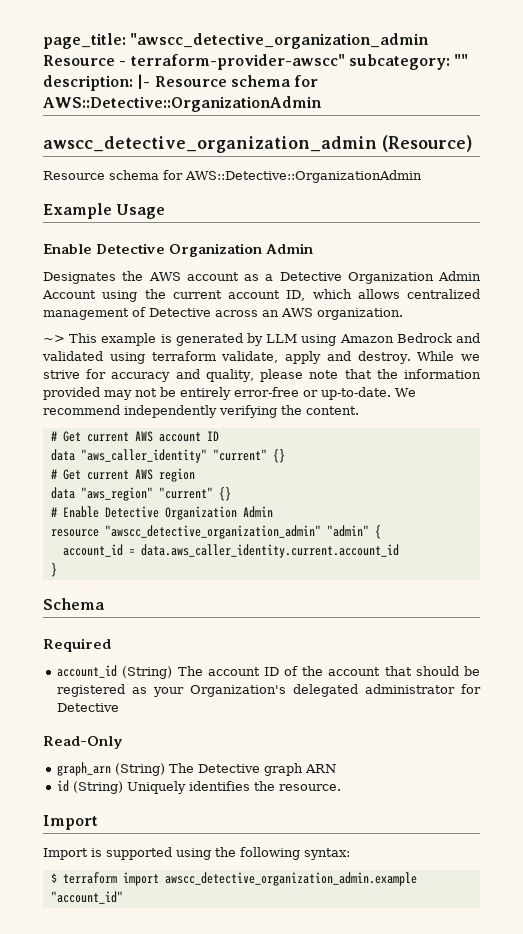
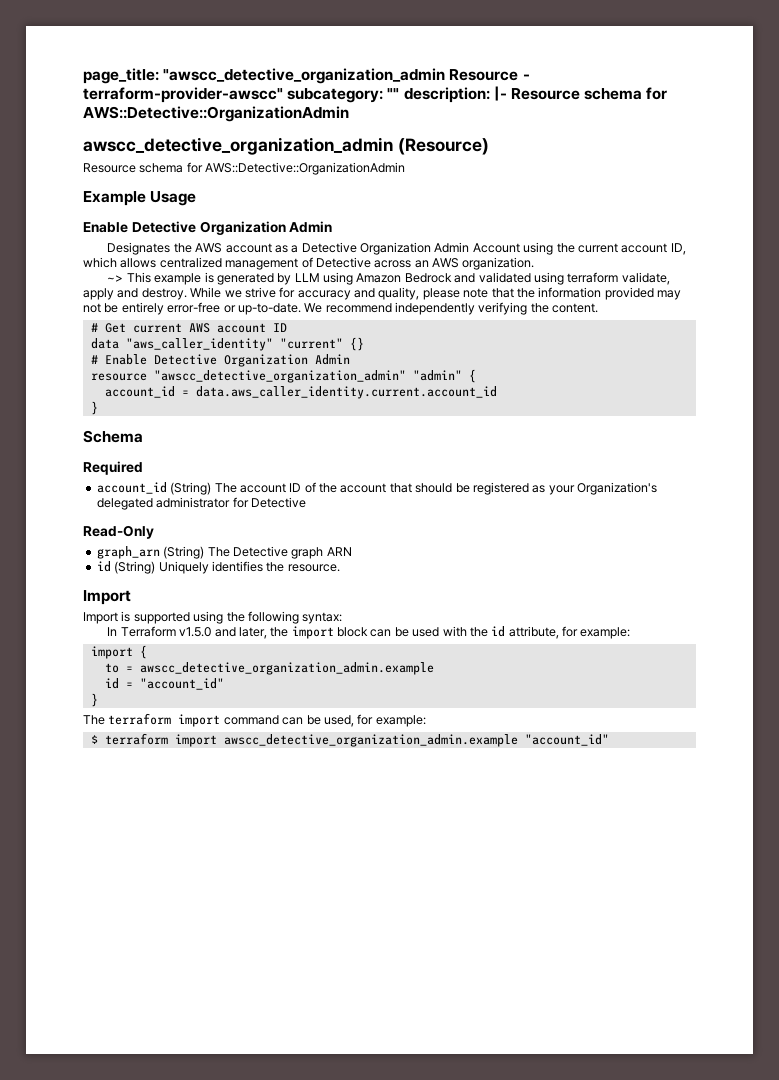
[50,468,195,482] [50,487,231,501] // # Get current AWS region // data "aws_region" "current" {} -> (364, 344) none
(350, 854) none -> [107,626,631,639] [90,645,147,659] [104,662,434,675] [104,678,224,690] [90,693,98,707] [83,713,426,727] // In Terraform v1.5.0 and later, the import block can be used with the id attribute, for example: // import { // to = awscc_detective_organization_admin.example // id = "account_id" // } // The terraform import command can be used, for example:

